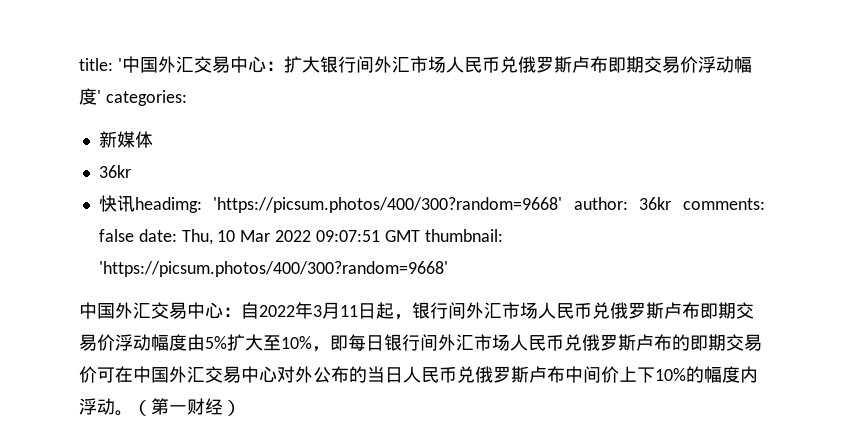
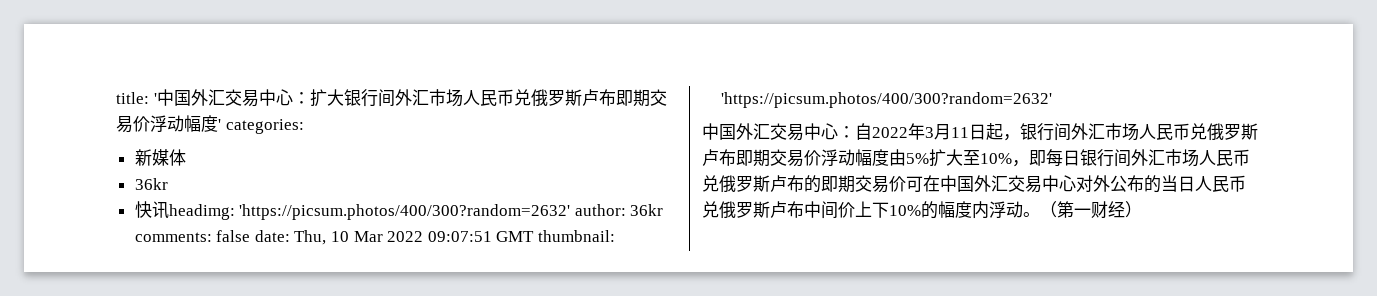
[213,197,563,213] 'https://picsum.photos/400/300?random=9668' -> [239,204,571,220] 'https://picsum.photos/400/300?random=2632'
[98,261,448,277] 'https://picsum.photos/400/300?random=9668' -> [720,92,1052,108] 'https://picsum.photos/400/300?random=2632'

